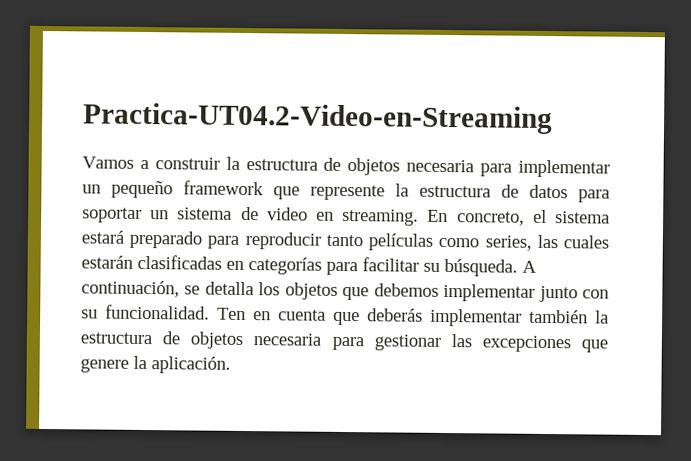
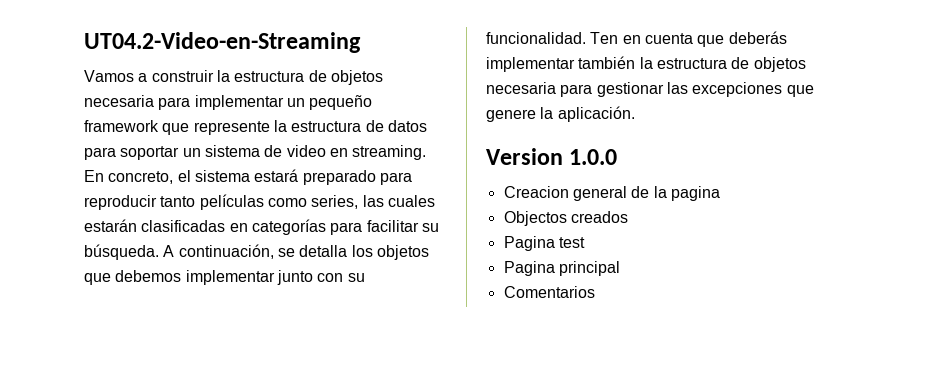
[82,102,553,135] Practica-UT04.2-Video-en-Streaming -> [84,32,361,53] UT04.2-Video-en-Streaming
(231, 365) none -> [486,148,618,165] [503,186,720,201] [503,211,628,226] [503,236,585,251] [503,261,620,276] [503,286,595,298] // Version 1.0.0 // Creacion general de la pagina // Objectos creados // Pagina test // Pagina principal // Comentarios

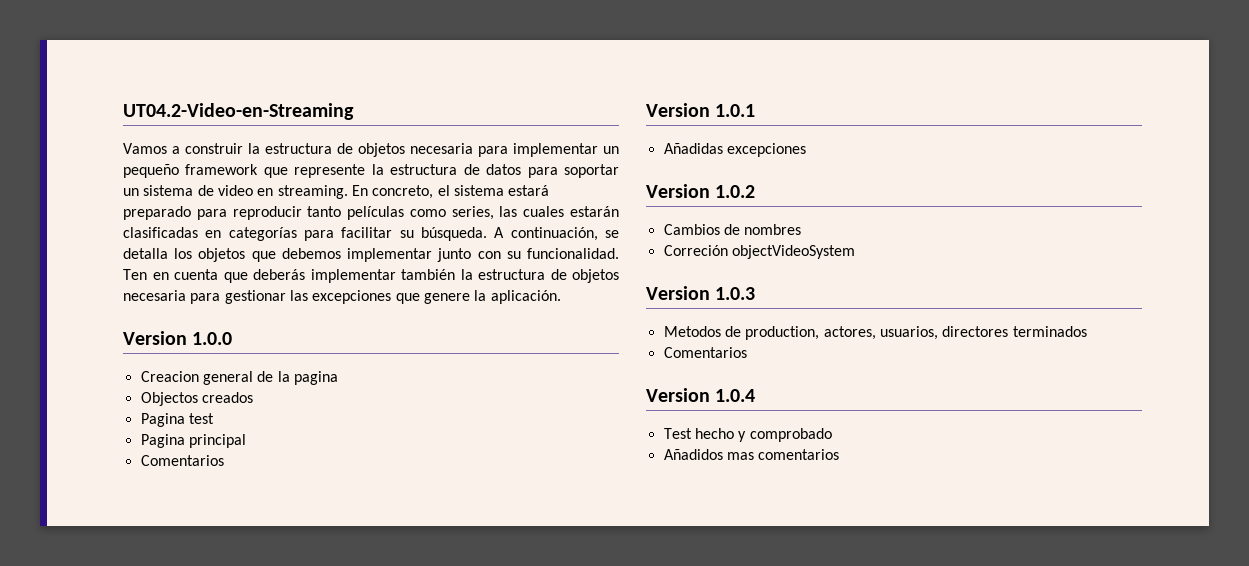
(595, 292) none -> [646,103,756,117] [663,143,806,157] [646,184,756,198] [663,224,802,235] [663,245,855,259] [646,286,756,300] [663,326,1087,340] [663,347,747,358] [646,388,756,402] [663,428,832,442] [663,449,840,460] // Version 1.0.1 // Añadidas excepciones // Version 1.0.2 // Cambios de nombres // Correción objectVideoSystem // Version 1.0.3 // Metodos de production, actores, usuarios, directores terminados // Comentarios // Version 1.0.4 // Test hecho y comprobado // Añadidos mas comentarios

